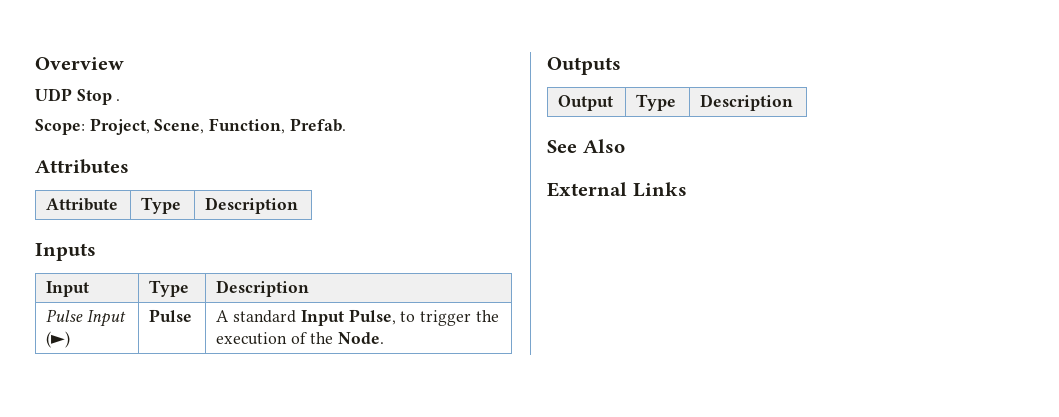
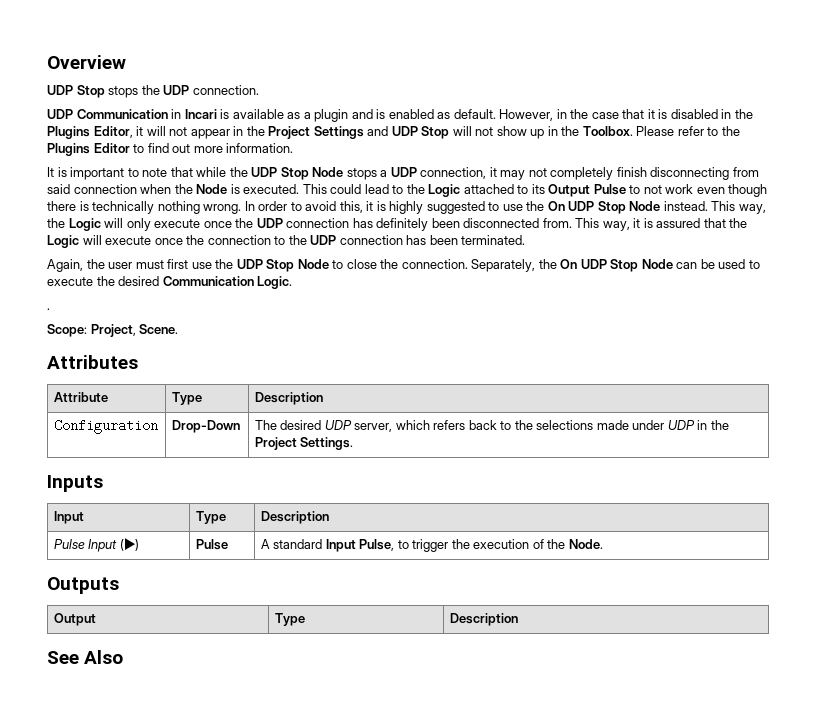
(112, 97) none -> [108,85,259,98] [47,109,753,122] [47,126,740,139] [47,143,294,156] [47,167,759,180] [47,184,768,197] [47,201,766,214] [47,218,748,231] [47,235,526,248] [47,259,760,272] [47,276,293,289] stops the UDP connection. // UDP Communication in Incari is available as a plugin and is enabled as default. However, in the case that it is disabled in the Plugins Editor, it will not appear in the Project Settings and UDP Stop will not show up in the Toolbox. Please refer to the Plugins Editor to find out more information. // It is important to note that while the UDP Stop Node stops a UDP connection, it may not completely finish disconnecting from said connection when the Node is executed. This could lead to the Logic attached to its Output Pulse to not work even though there is technically nothing wrong. In order to avoid this, it is highly suggested to use the On UDP Stop Node instead. This way, the Logic will only execute once the UDP connection has definitely been disconnected from. This way, it is assured that the Logic will execute once the connection to the UDP connection has been terminated. // Again, the user must first use the UDP Stop Node to close the connection. Separately, the On UDP Stop Node can be used to execute the desired Communication Logic. //
[154,118,346,134] Scene, Function, Prefab. -> [139,324,179,334] Scene.
(299, 205) none -> [53,419,158,434] [171,420,240,433] [254,420,729,432] [254,437,354,450] // Configuration | Drop-Down | The desired UDP server, which refers back to the selections made under UDP in the Project Settings.
[547,182,687,197] // External Links -> (124, 657) none

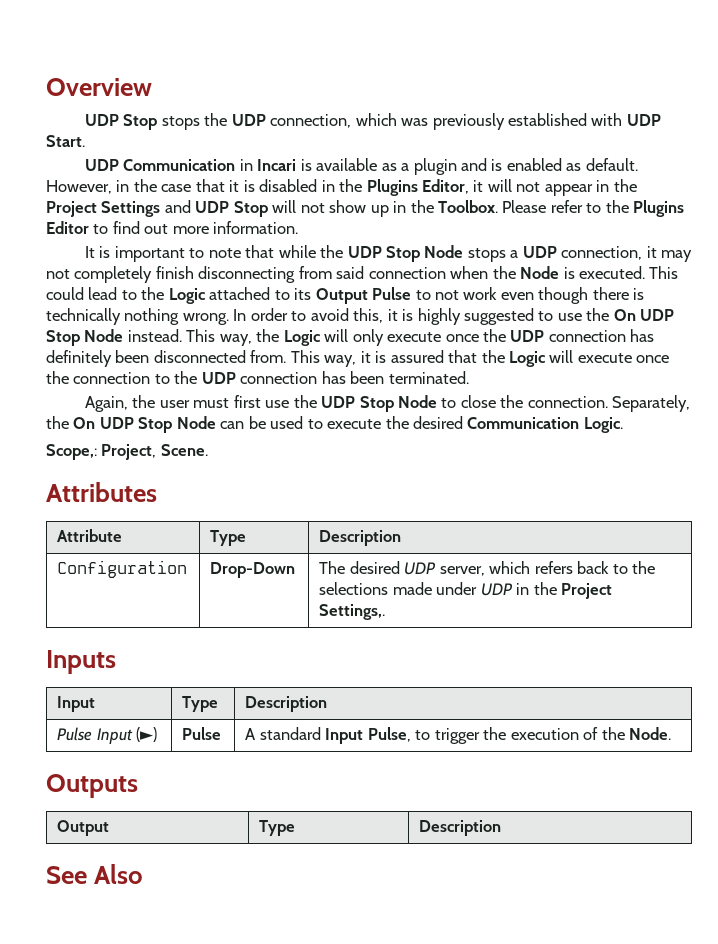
[192,85,259,95] connection. -> [270,113,661,130] [46,135,85,147] connection, which was previously established with UDP Start.
[47,308,50,310] [47,324,87,337] . // Scope: -> [46,444,97,460] Scope,:
[300,437,354,450] Settings. -> [319,604,386,620] Settings,.

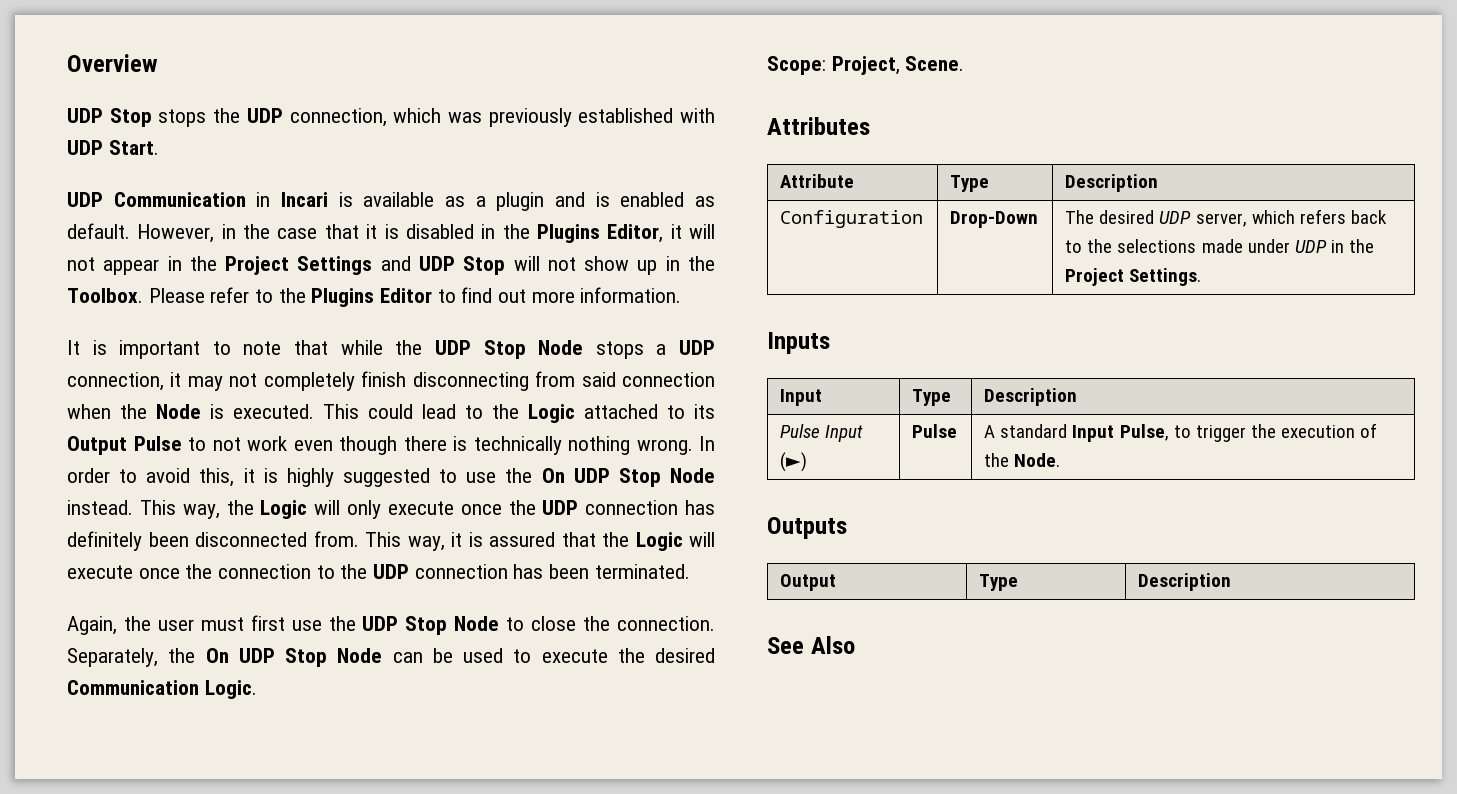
[46,444,97,460] Scope,: -> [767,56,826,75] Scope:
[319,604,386,620] Settings,. -> [1129,268,1202,286] Settings.

